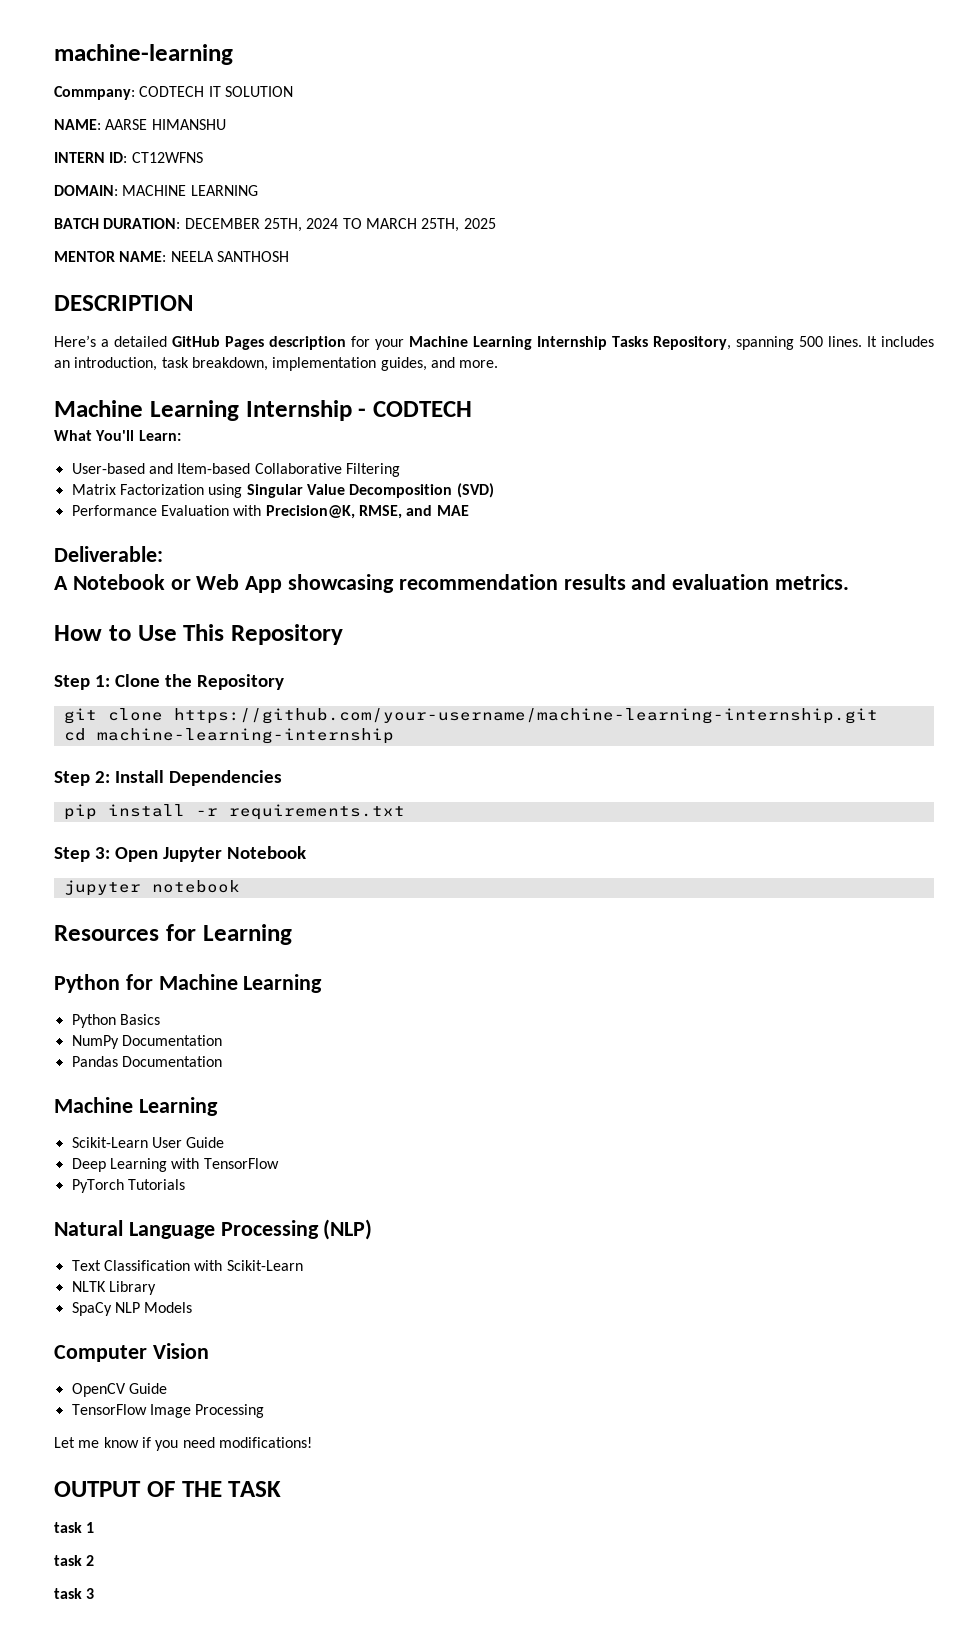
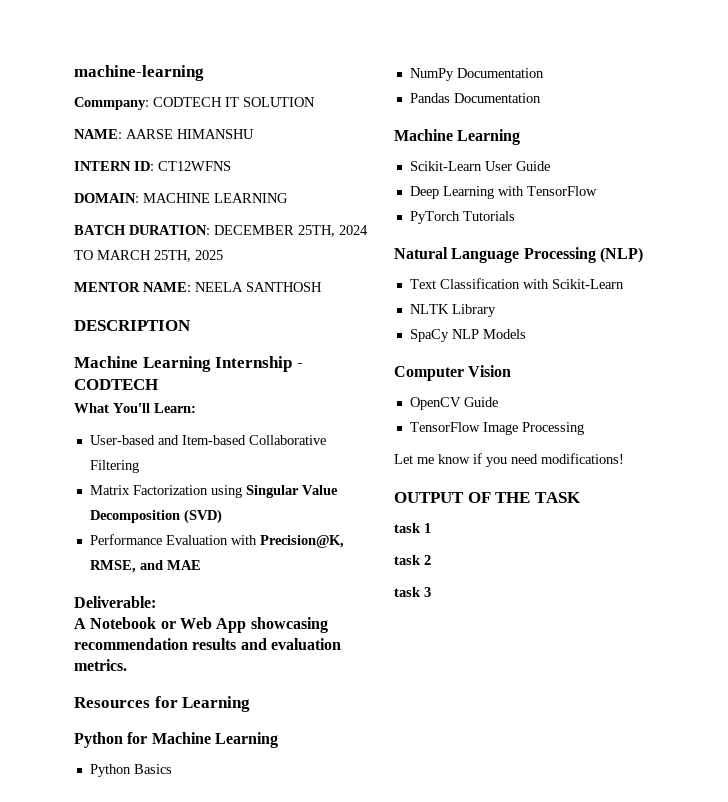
[54,335,934,350] [54,357,499,371] // Here’s a detailed GitHub Pages description for your Machine Learning Internship Tasks Repository, spanning 500 lines. It includes an introduction, task breakdown, implementation guides, and more. -> (191, 325) none
[54,624,343,645] [54,674,284,690] [63,708,878,724] [63,728,394,744] [54,770,282,786] [63,804,405,820] [54,846,306,862] [63,880,240,896] // How to Use This Repository // Step 1: Clone the Repository // git clone https://github.com/your-username/machine-learning-internship.git // cd machine-learning-internship // Step 2: Install Dependencies // pip install -r requirements.txt // Step 3: Open Jupyter Notebook // jupyter notebook -> (127, 665) none

